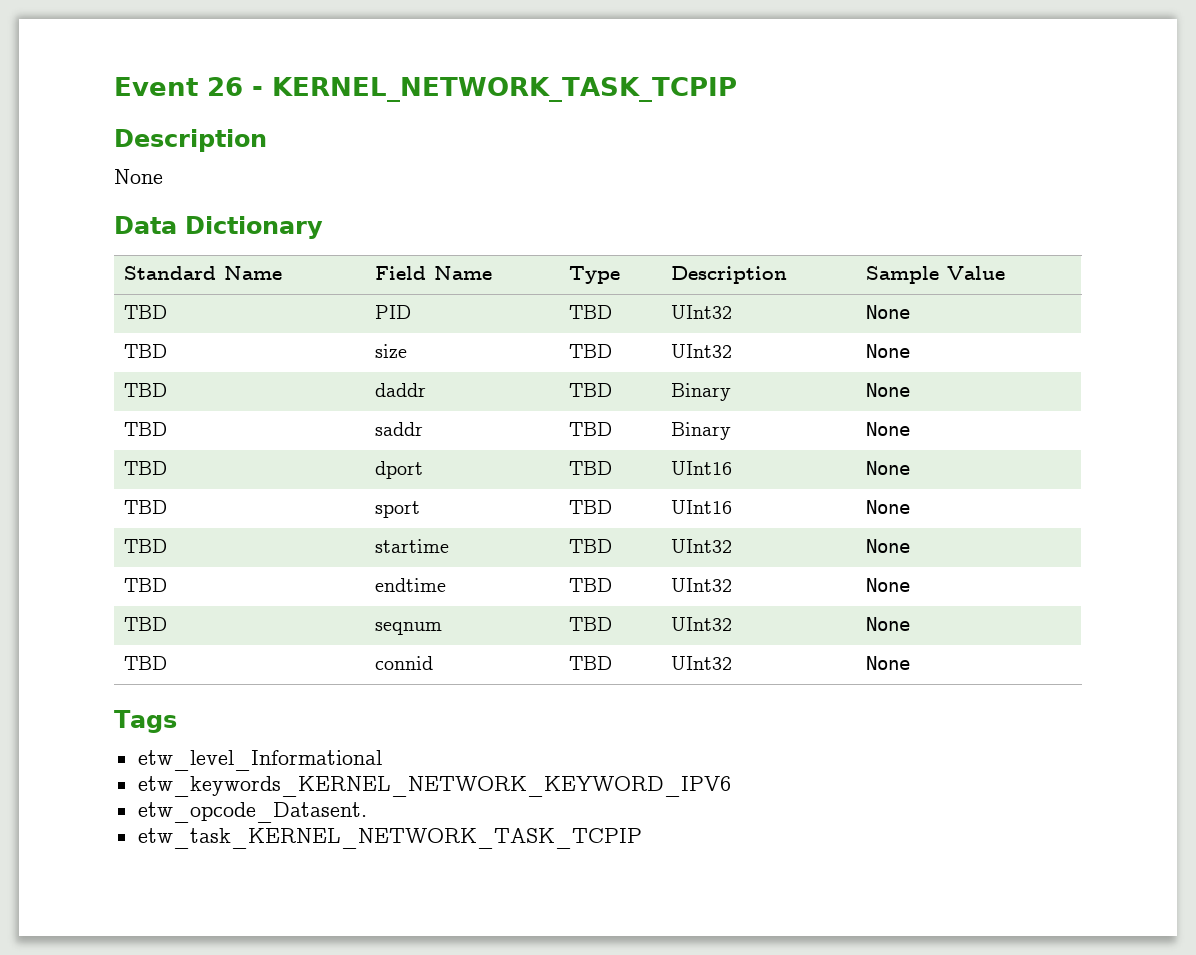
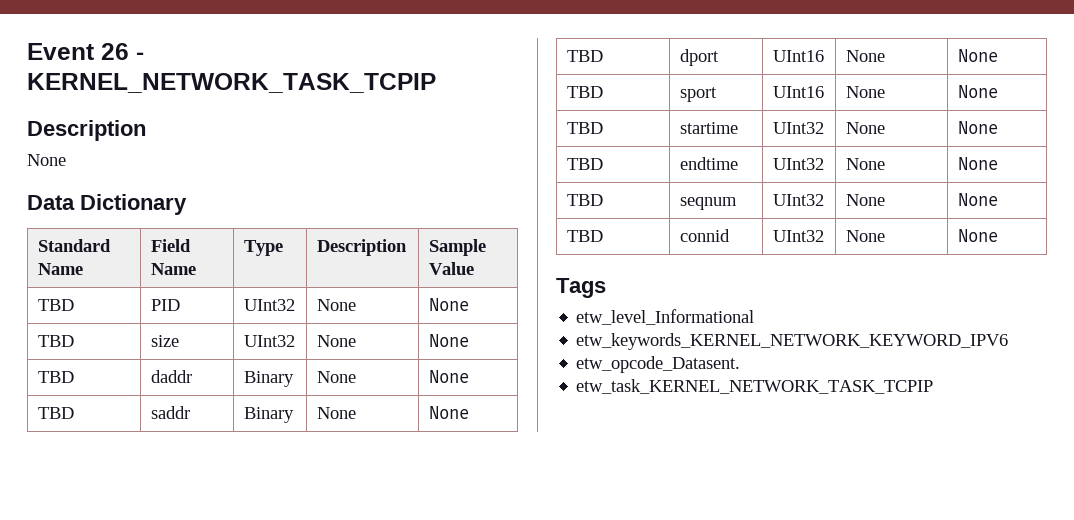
[569,305,613,319] [671,305,733,319] TBD | UInt32 -> [243,299,295,311] [316,299,356,311] UInt32 | None
[569,344,613,358] [671,344,733,358] TBD | UInt32 -> [243,335,295,347] [316,335,356,347] UInt32 | None
[569,383,613,397] [671,383,732,401] TBD | Binary -> [243,371,294,387] [316,371,356,383] Binary | None
[569,422,613,436] [671,422,732,440] TBD | Binary -> [243,407,294,423] [316,407,356,419] Binary | None
[569,461,613,475] [671,461,733,475] TBD | UInt16 -> [772,50,824,62] [845,50,885,62] UInt16 | None
[569,500,613,514] [671,500,733,514] TBD | UInt16 -> [772,86,824,98] [845,86,885,98] UInt16 | None
[569,539,613,553] [671,539,733,553] TBD | UInt32 -> [772,122,824,134] [845,122,885,134] UInt32 | None
[569,578,613,592] [671,578,733,592] TBD | UInt32 -> [772,158,824,170] [845,158,885,170] UInt32 | None
[569,617,613,631] [671,617,733,631] TBD | UInt32 -> [772,194,824,206] [845,194,885,206] UInt32 | None
[569,656,613,670] [671,656,733,670] TBD | UInt32 -> [772,230,824,242] [845,230,885,242] UInt32 | None

